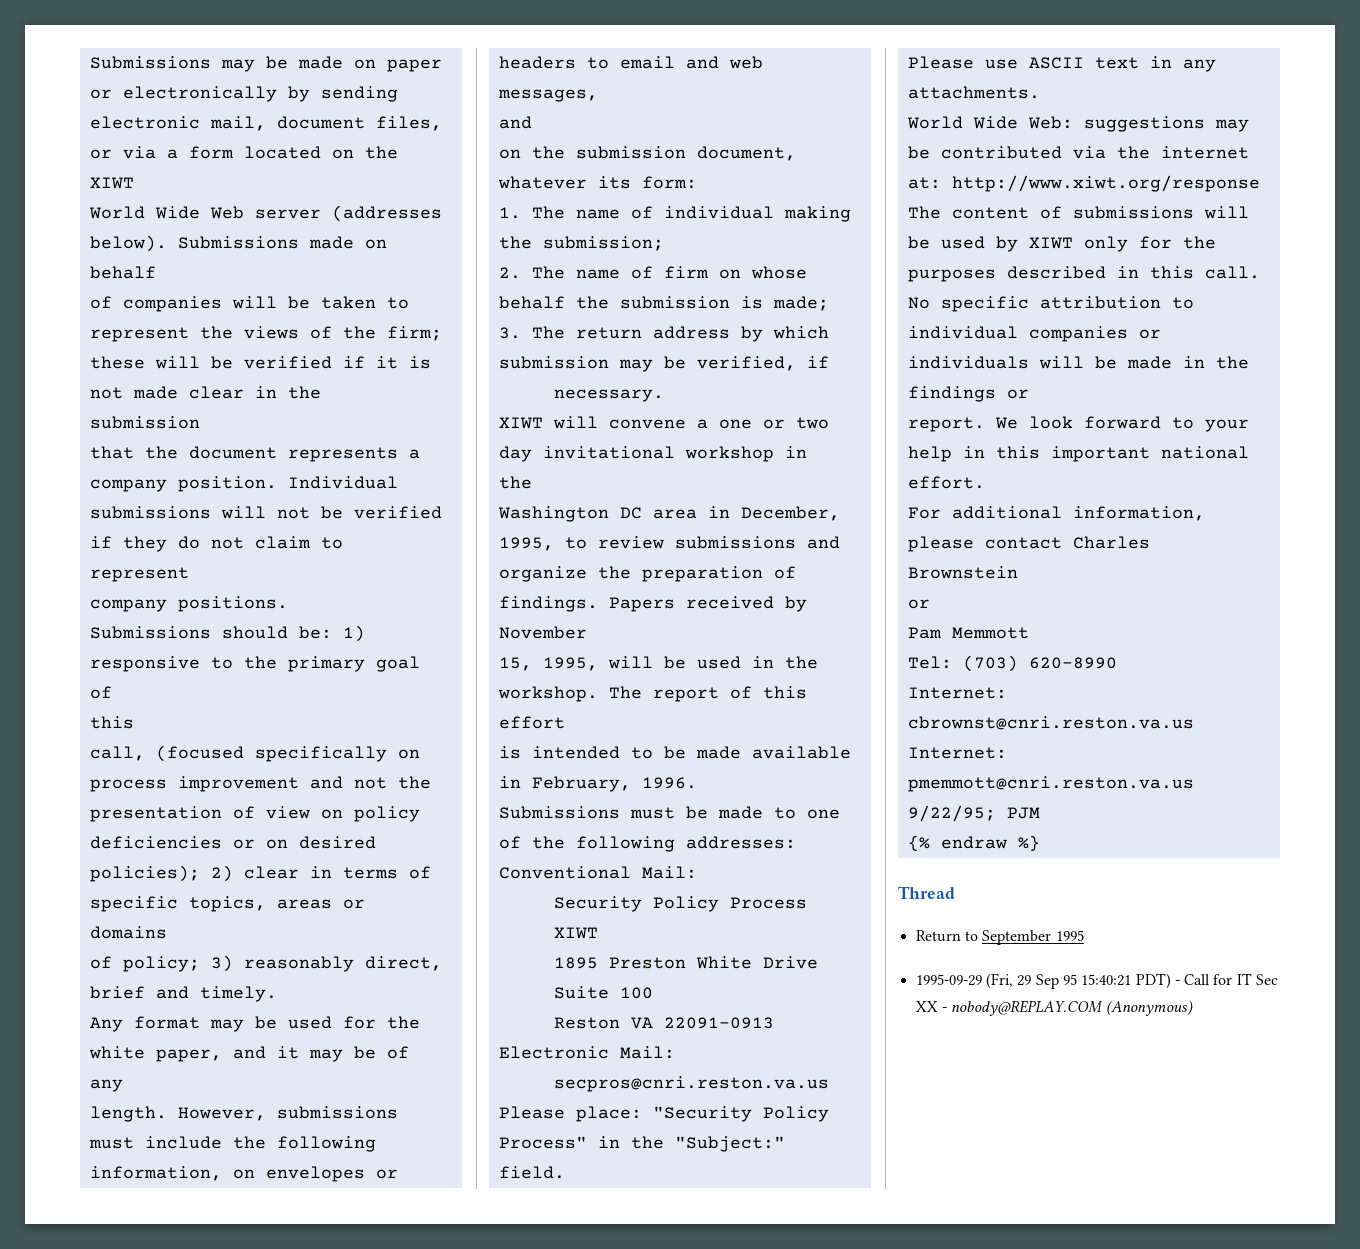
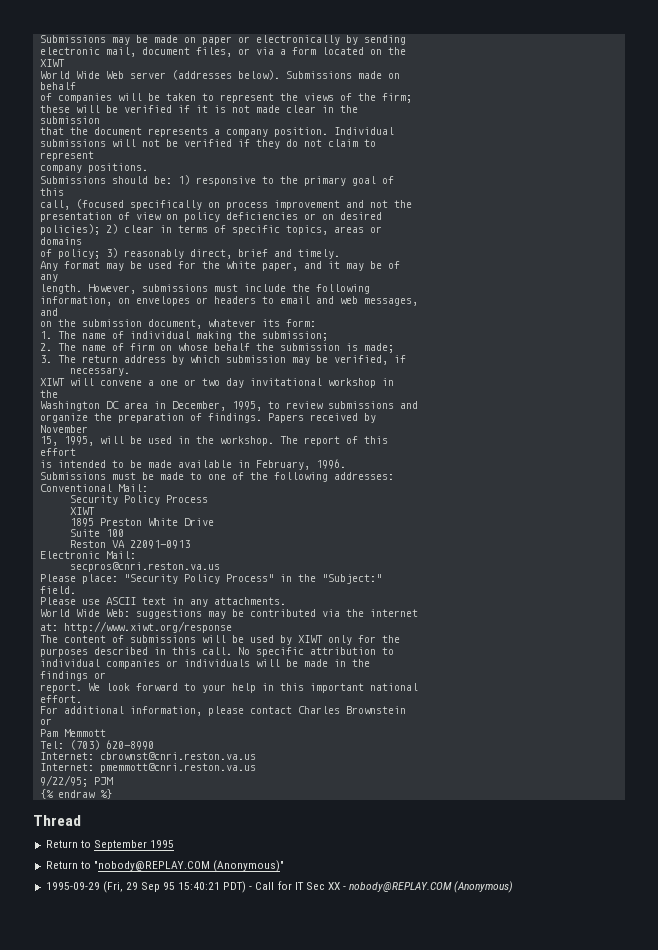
(1084, 935) none -> [45,860,284,872] // Return to "nobody@REPLAY.COM (Anonymous)"

